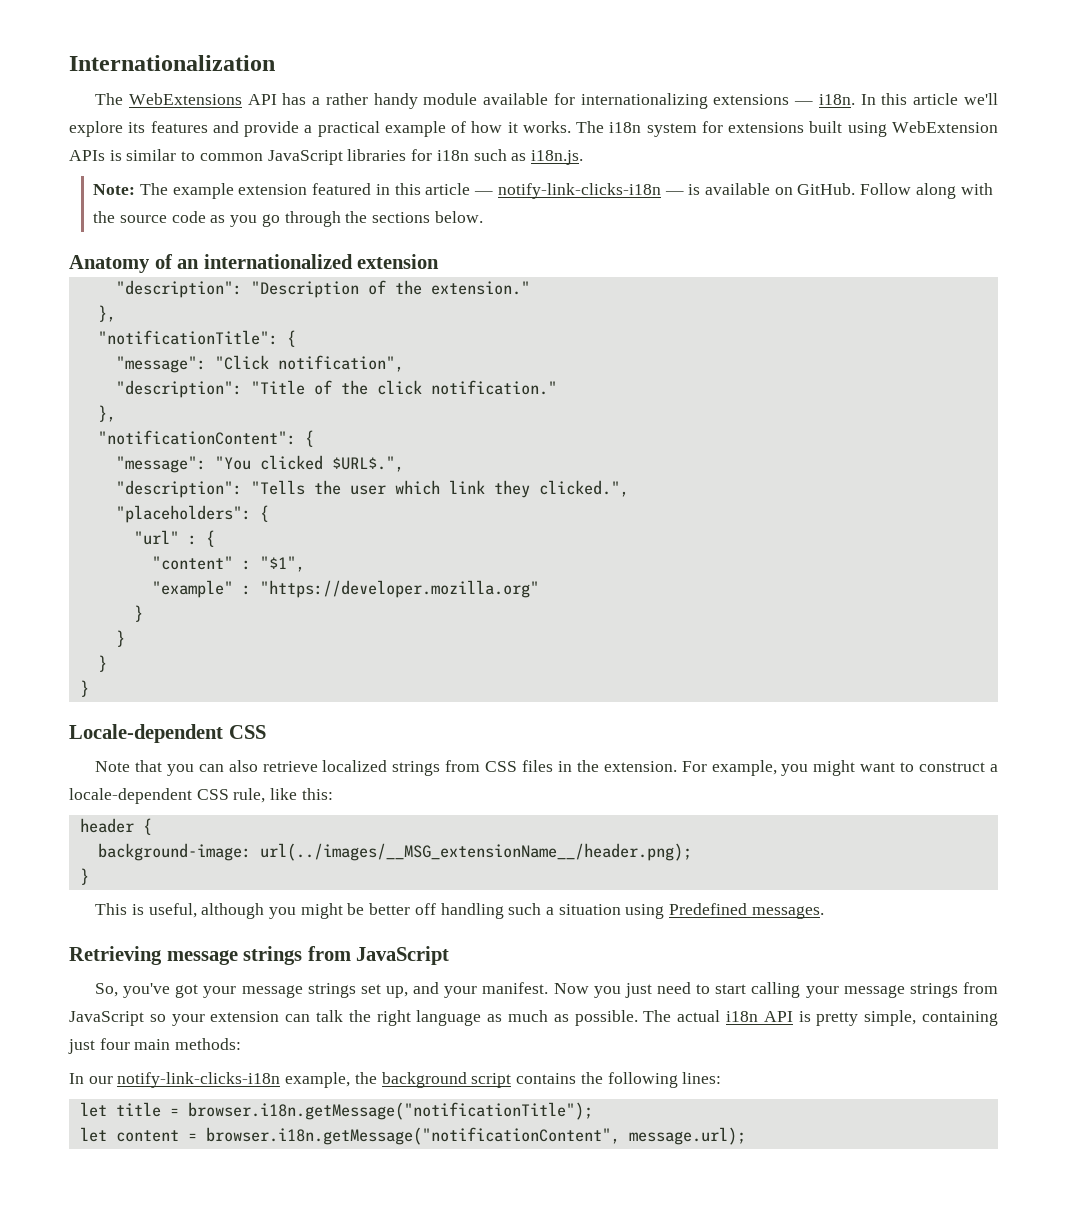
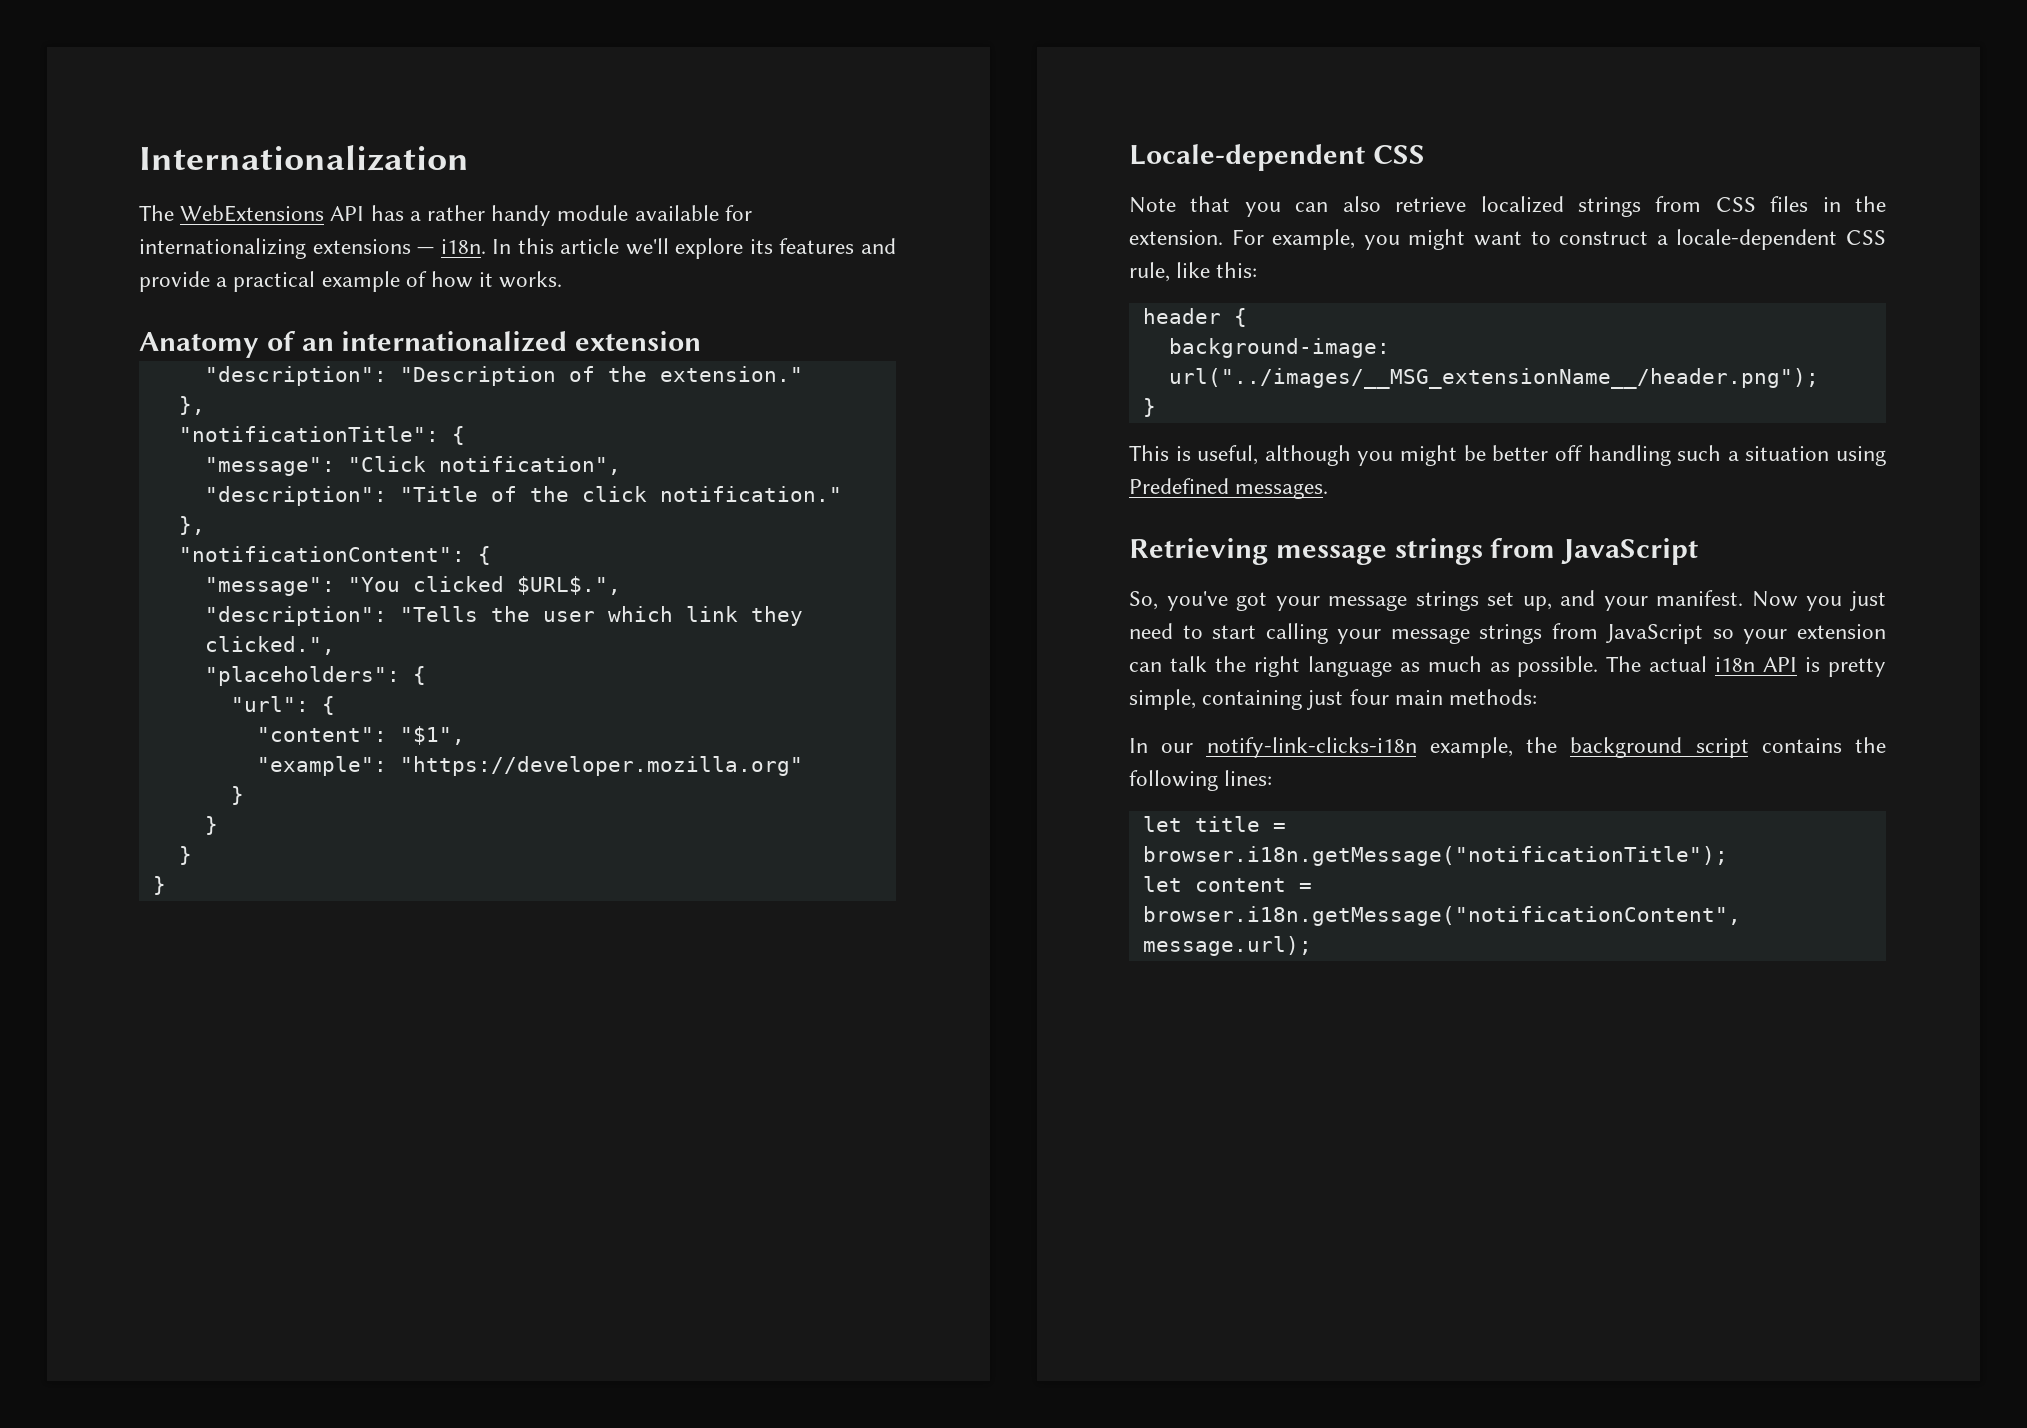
[576,121,999,137] [69,149,583,165] [93,183,993,199] [93,211,483,227] The i18n system for extensions built using WebExtension APIs is similar to common JavaScript libraries for i18n such as i18n.js. // Note: The example extension featured in this article — notify-link-clicks-i18n — is available on GitHub. Follow along with the source code as you go through the sections below. -> (563, 279) none
[133,530,215,547] [151,556,251,570] "url" : { // "content" : -> [230,696,335,715] [256,727,387,742] "url": { // "content":
[151,580,251,598] "example" : -> [256,756,387,776] "example":
[259,843,692,861] url(../images/__MSG_extensionName__/header.png); -> [1168,368,1819,389] url("../images/__MSG_extensionName__/header.png");

